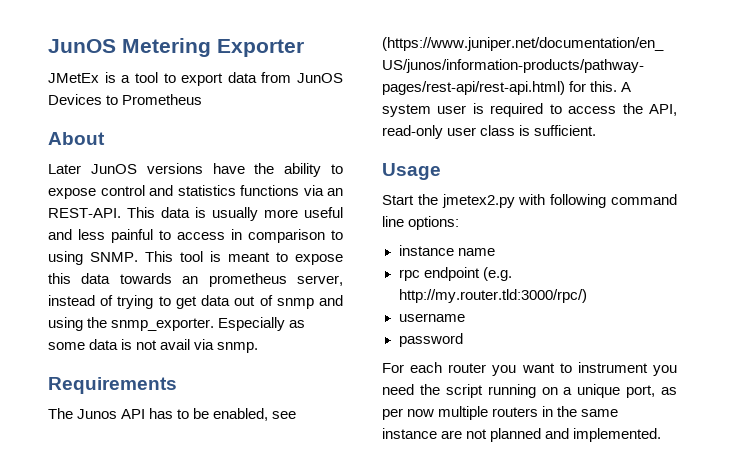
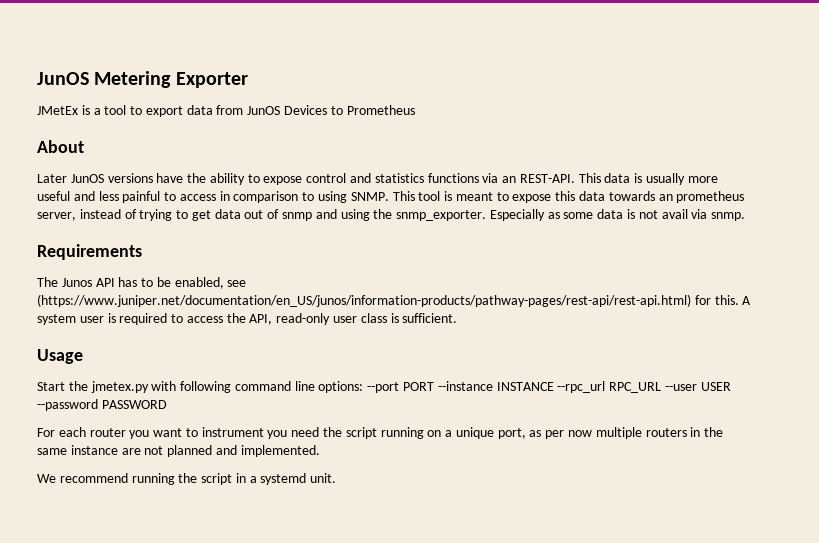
[441,194,515,208] jmetex2.py -> [90,381,149,393] jmetex.py
[398,245,495,256] [398,267,512,281] [398,289,587,303] [398,313,465,322] [398,333,463,347] // instance name // rpc endpoint (e.g. http://my.router.tld:3000/rpc/) // username // password -> [367,381,731,393] [37,399,167,411] --port PORT --instance INSTANCE --rpc_url RPC_URL --user USER --password PASSWORD
(662, 435) none -> [37,473,337,485] // We recommend running the script in a systemd unit.

